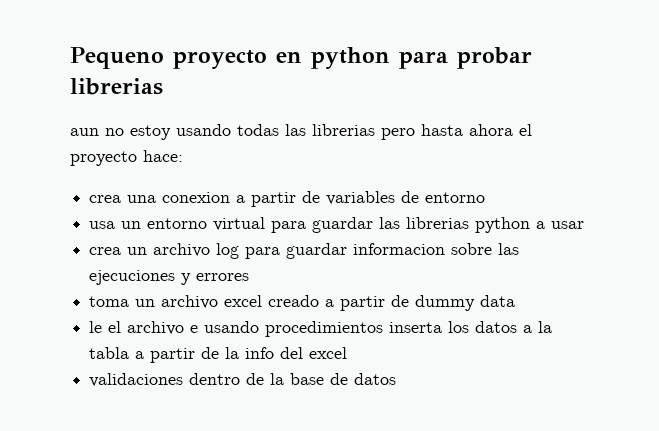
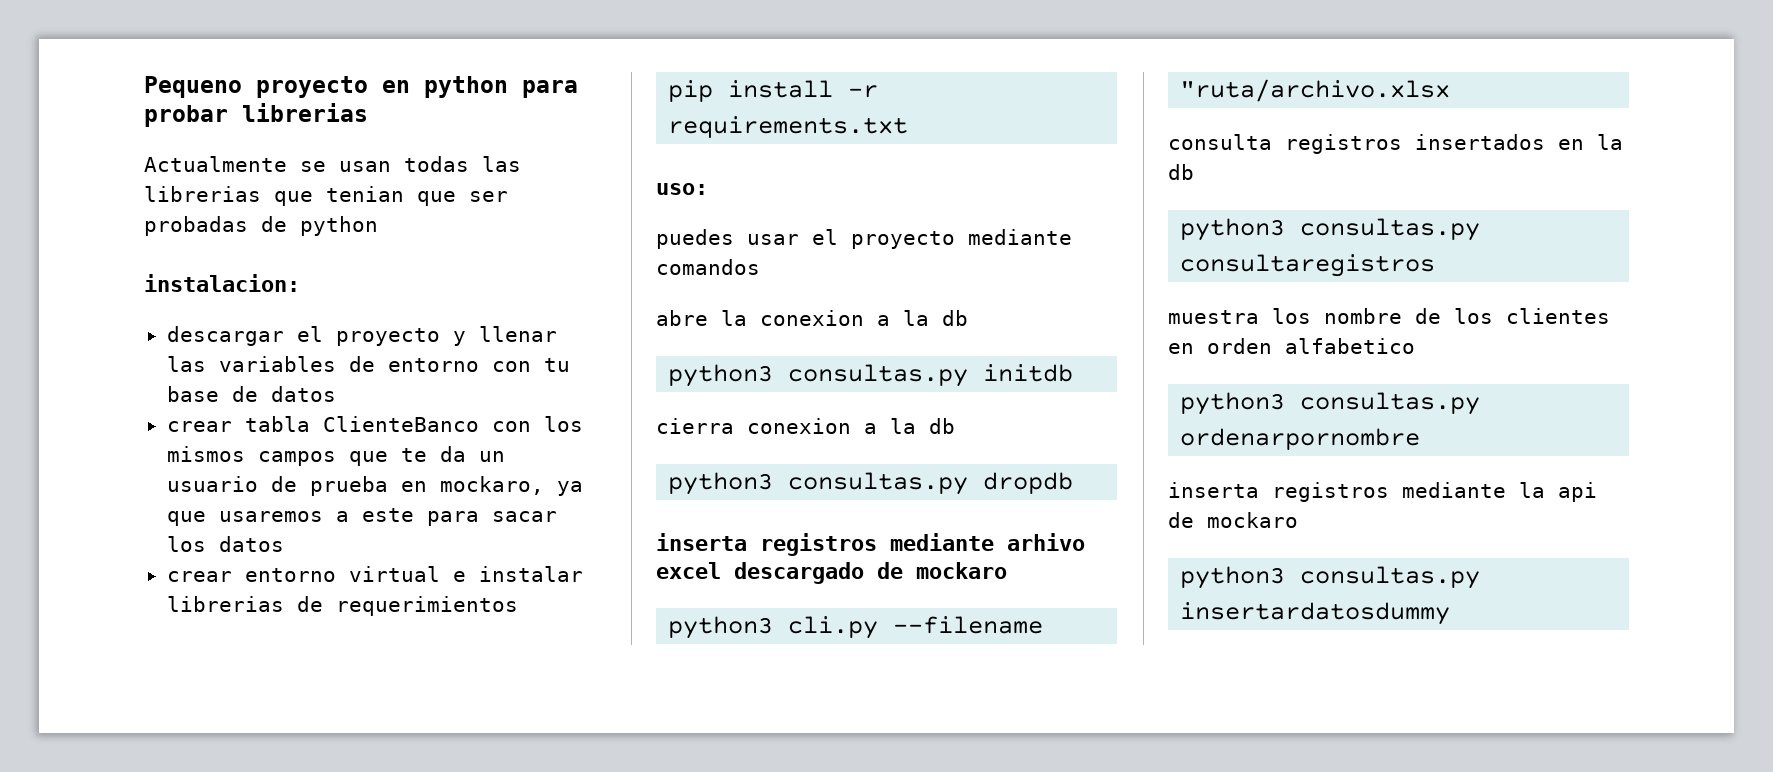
[70,124,532,140] [70,150,183,166] [89,191,486,207] [89,217,585,233] [89,243,520,259] [89,270,250,285] [89,295,516,311] [89,321,553,337] [89,347,348,363] [89,373,397,387] aun no estoy usando todas las librerias pero hasta ahora el proyecto hace: // crea una conexion a partir de variables de entorno // usa un entorno virtual para guardar las librerias python a usar // crea un archivo log para guardar informacion sobre las ejecuciones y errores // toma un archivo excel creado a partir de dummy data // le el archivo e usando procedimientos inserta los datos a la tabla a partir de la info del excel // validaciones dentro de la base de datos -> [144,156,521,172] [144,186,508,206] [144,216,378,236] [144,274,300,292] [166,326,557,346] [166,356,570,372] [166,386,336,402] [166,416,583,432] [166,446,505,466] [166,476,583,496] [166,508,557,526] [166,536,284,552] [166,566,583,582] [166,596,518,616] [668,80,879,102] [668,116,909,138] [656,183,708,195] [656,229,1072,249] [656,259,760,275] [656,310,968,326] [668,364,1074,387] [656,418,955,434] [668,472,1074,495] [656,533,1085,556] [656,562,1007,584] [668,616,1044,639] [1180,79,1451,102] [1168,134,1623,154] [1168,164,1194,180] [1180,218,1481,241] [1180,254,1436,277] [1168,308,1610,324] [1168,338,1415,354] [1180,392,1481,415] [1180,428,1421,450] [1168,482,1597,502] [1168,512,1298,528] [1180,566,1481,589] [1180,602,1451,625] Actualmente se usan todas las librerias que tenian que ser probadas de python // instalacion: // descargar el proyecto y llenar las variables de entorno con tu base de datos // crear tabla ClienteBanco con los mismos campos que te da un usuario de prueba en mockaro, ya que usaremos a este para sacar los datos // crear entorno virtual e instalar librerias de requerimientos // pip install -r requirements.txt // uso: // puedes usar el proyecto mediante comandos // abre la conexion a la db // python3 consultas.py initdb // cierra conexion a la db // python3 consultas.py dropdb // inserta registros mediante arhivo excel descargado de mockaro // python3 cli.py --filename "ruta/archivo.xlsx // consulta registros insertados en la db // python3 consultas.py consultaregistros // muestra los nombre de los clientes en orden alfabetico // python3 consultas.py ordenarpornombre // inserta registros mediante la api de mockaro // python3 consultas.py insertardatosdummy

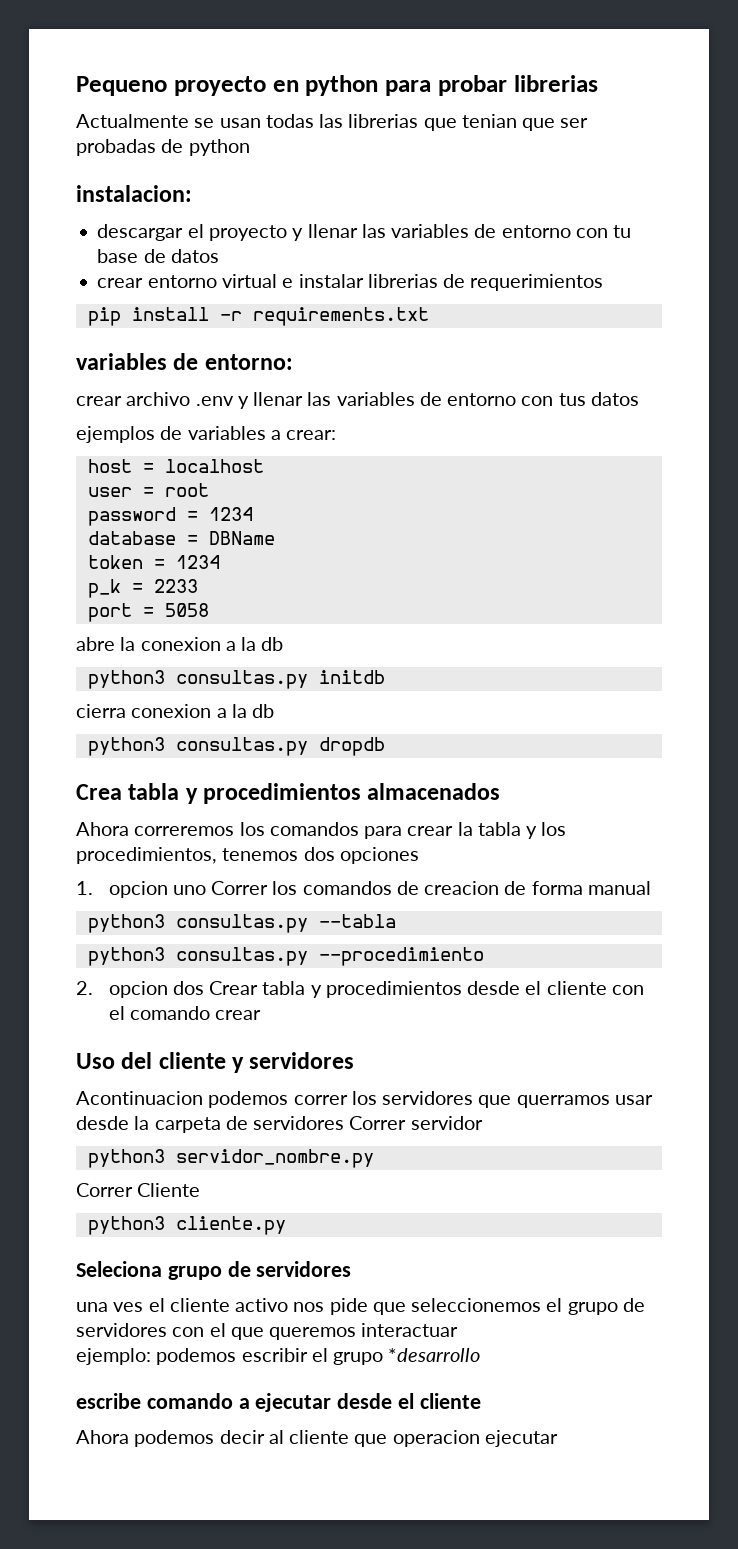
[166,416,583,432] [166,446,505,466] [166,476,583,496] [166,508,557,526] [166,536,284,552] // crear tabla ClienteBanco con los mismos campos que te da un usuario de prueba en mockaro, ya que usaremos a este para sacar los datos -> (219, 256) none
[656,183,708,195] [656,229,1072,249] [656,259,760,275] uso: // puedes usar el proyecto mediante comandos -> [76,353,293,370] [76,392,639,409] [76,426,337,443] [87,459,264,473] [87,483,209,497] [87,507,253,526] [87,531,275,545] [87,555,220,569] [87,579,198,598] [87,603,209,622] variables de entorno: // crear archivo .env y llenar las variables de entorno con tus datos // ejemplos de variables a crear: // host = localhost // user = root // password = 1234 // database = DBName // token = 1234 // p_k = 2233 // port = 5058
[656,533,1085,556] [656,562,1007,584] [668,616,1044,639] [1180,79,1451,102] [1168,134,1623,154] [1168,164,1194,180] [1180,218,1481,241] [1180,254,1436,277] [1168,308,1610,324] [1168,338,1415,354] [1180,392,1481,415] [1180,428,1421,450] [1168,482,1597,502] [1168,512,1298,528] [1180,566,1481,589] [1180,602,1451,625] inserta registros mediante arhivo excel descargado de mockaro // python3 cli.py --filename "ruta/archivo.xlsx // consulta registros insertados en la db // python3 consultas.py consultaregistros // muestra los nombre de los clientes en orden alfabetico // python3 consultas.py ordenarpornombre // inserta registros mediante la api de mockaro // python3 consultas.py insertardatosdummy -> [76,783,501,804] [76,822,567,839] [76,847,419,864] [76,881,651,898] [87,914,396,933] [87,947,484,966] [76,981,644,998] [108,1006,262,1020] [76,1052,355,1073] [76,1091,653,1108] [76,1116,483,1133] [87,1149,374,1168] [76,1183,201,1197] [87,1216,286,1235] [76,1261,352,1280] [76,1298,645,1315] [76,1323,459,1340] [76,1348,481,1365] [76,1393,481,1412] [76,1430,558,1447] Crea tabla y procedimientos almacenados // Ahora correremos los comandos para crear la tabla y los procedimientos, tenemos dos opciones // 1. opcion uno Correr los comandos de creacion de forma manual // python3 consultas.py --tabla // python3 consultas.py --procedimiento // 2. opcion dos Crear tabla y procedimientos desde el cliente con el comando crear // Uso del cliente y servidores // Acontinuacion podemos correr los servidores que querramos usar desde la carpeta de servidores Correr servidor // python3 servidor_nombre.py // Correr Cliente // python3 cliente.py // Seleciona grupo de servidores // una ves el cliente activo nos pide que seleccionemos el grupo de servidores con el que queremos interactuar // ejemplo: podemos escribir el grupo *desarrollo // escribe comando a ejecutar desde el cliente // Ahora podemos decir al cliente que operacion ejecutar

